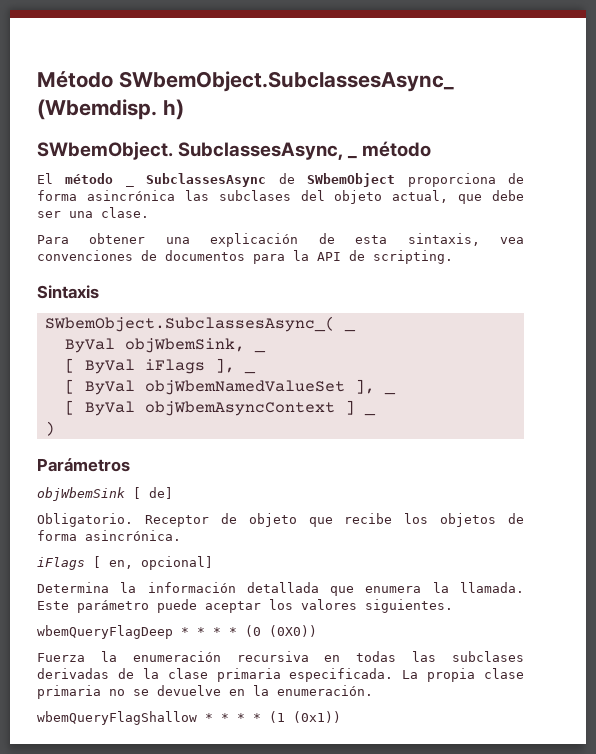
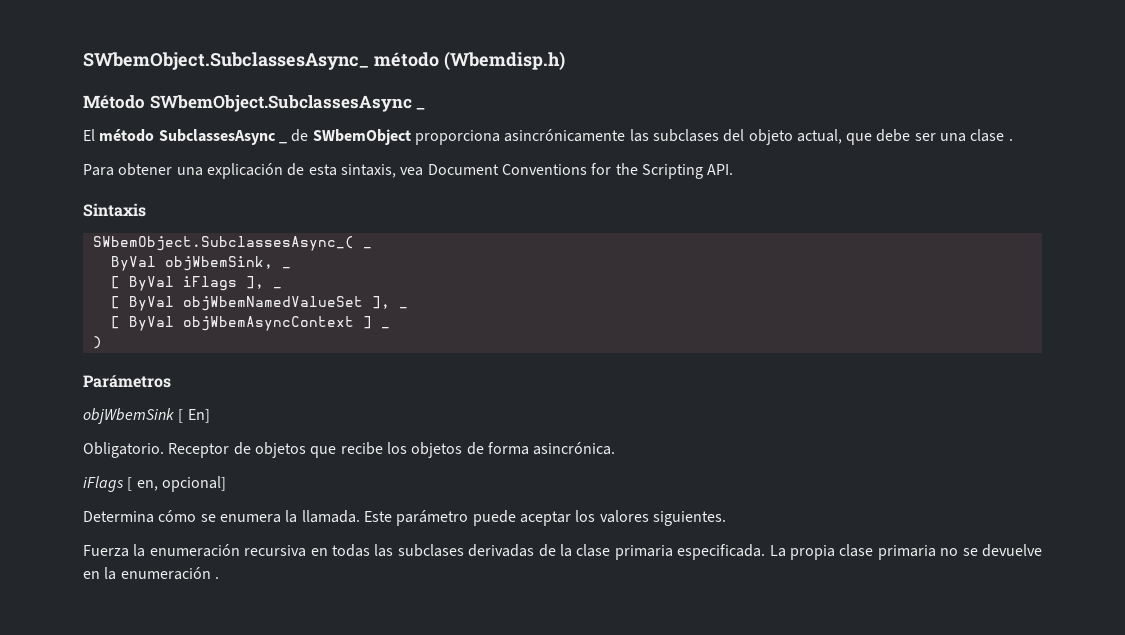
[37,71,454,92] [37,99,184,120] [37,141,432,160] Método SWbemObject.SubclassesAsync_ (Wbemdisp. h) // SWbemObject. SubclassesAsync, _ método -> [83,51,565,70] [83,95,426,112] SWbemObject.SubclassesAsync_ método (Wbemdisp.h) // Método SWbemObject.SubclassesAsync _
[125,173,267,187] _ SubclassesAsync -> [158,129,287,145] SubclassesAsync _
[508,173,524,184] [37,190,175,201] de forma asincrónica -> [504,129,626,142] asincrónicamente
[101,207,149,218] clase. -> [970,129,1013,142] clase .
[37,250,453,264] convenciones de documentos para la API de scripting. -> [427,163,734,179] Document Conventions for the Scripting API.
[149,487,173,499] de] -> [187,409,210,423] En]
[248,513,297,527] objeto -> [254,442,306,458] objetos
[120,582,355,596] la información detallada que -> [158,510,216,522] cómo se
[37,625,317,639] // wbemQueryFlagDeep * * * * (0 (0X0)) -> (726, 518) none
[277,685,373,696] [37,711,341,725] enumeración. // wbemQueryFlagShallow * * * * (1 (0x1)) -> [120,567,219,580] enumeración .

